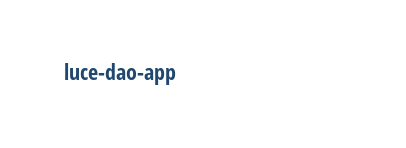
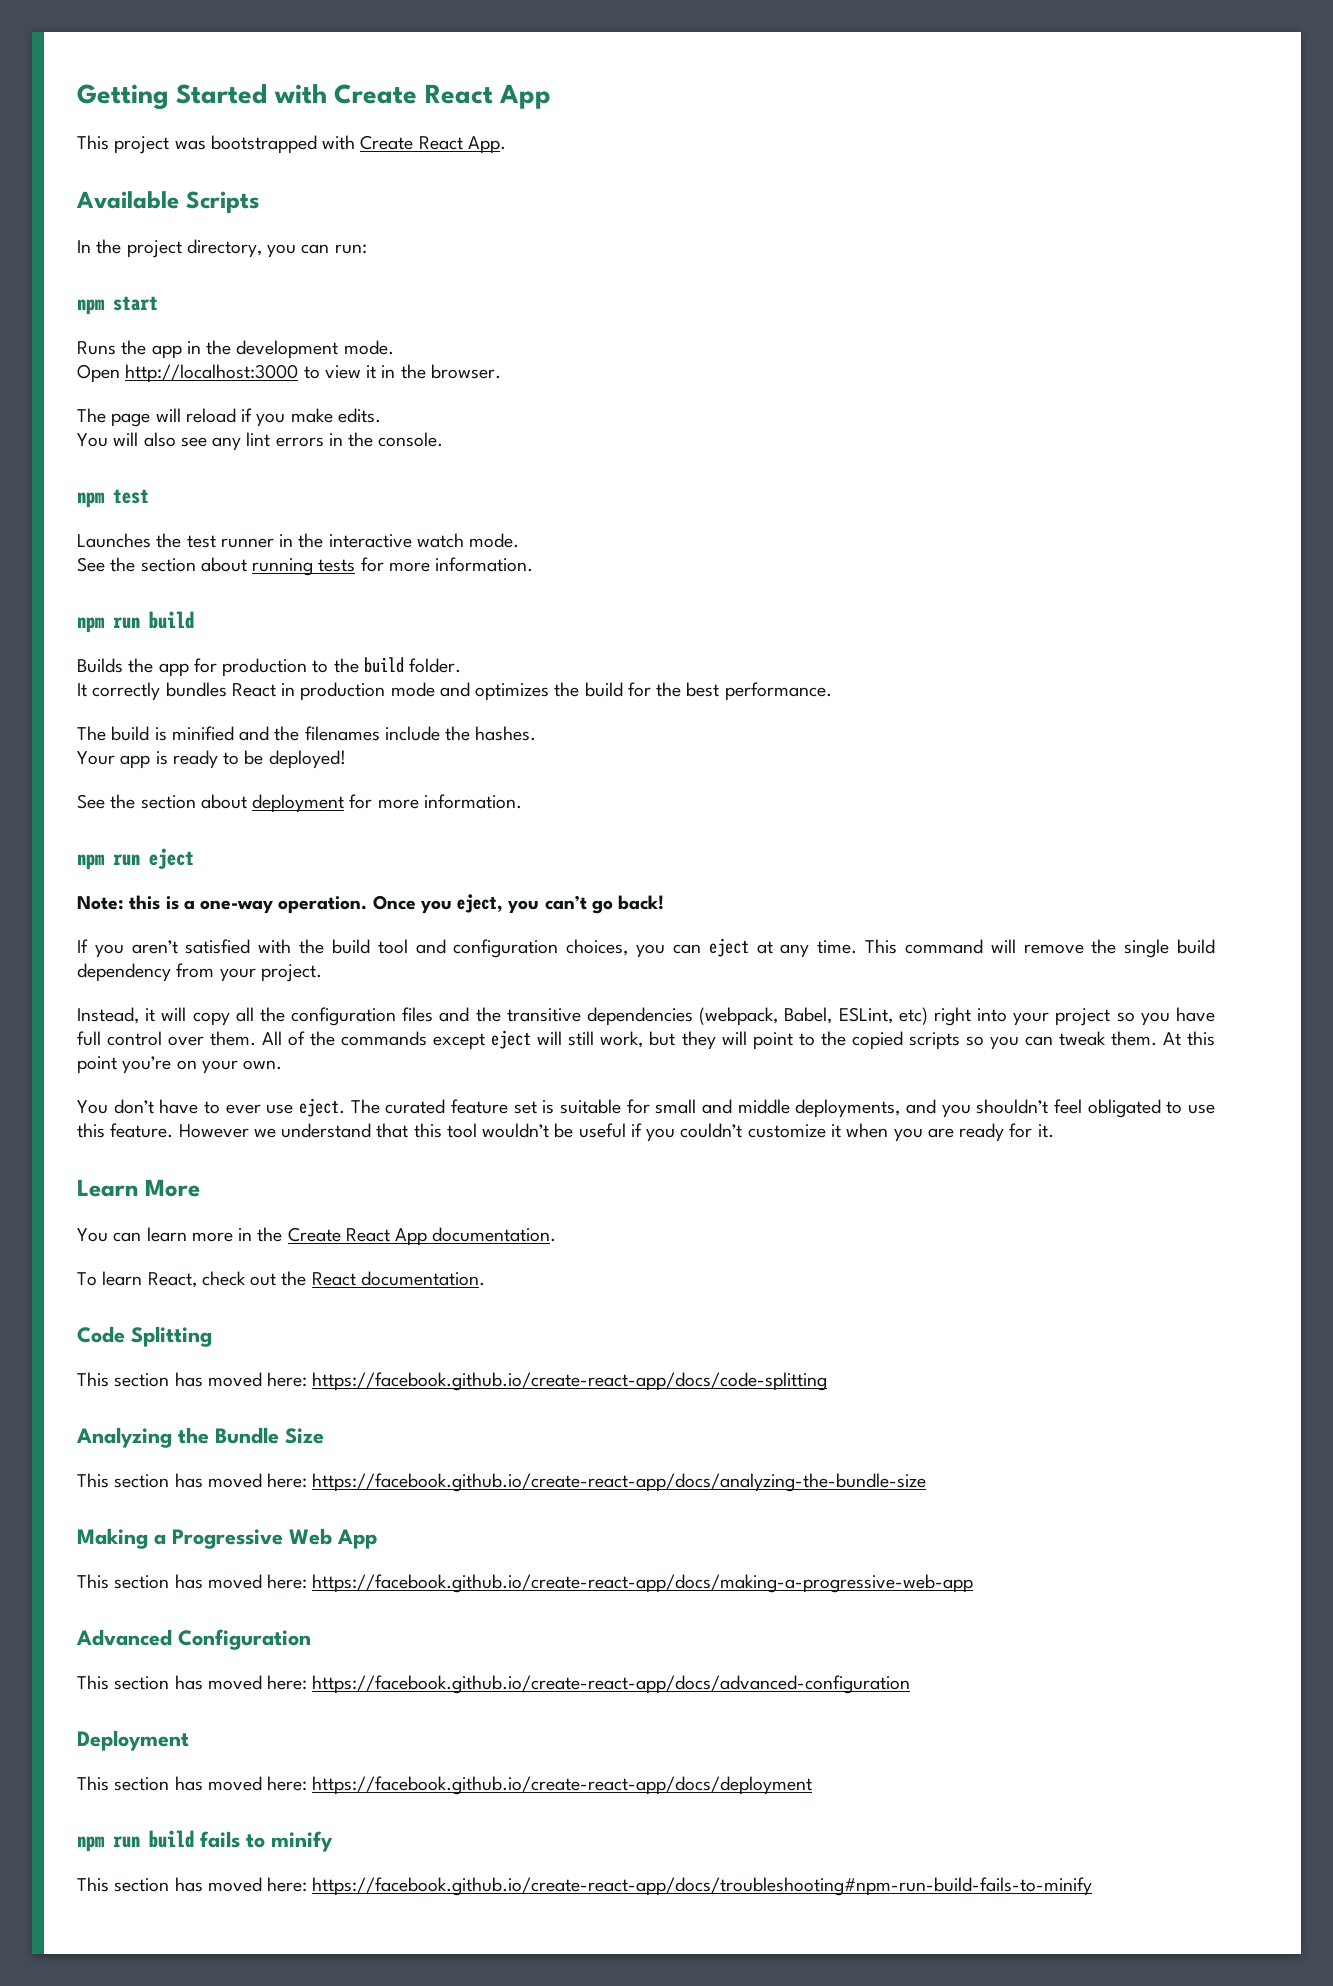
[64,63,176,85] luce-dao-app -> [77,84,552,110] [77,135,506,154] [76,191,260,214] [77,239,367,258] [77,296,158,315] [77,340,394,359] [77,364,501,383] [77,408,381,427] [77,432,444,451] [77,489,149,508] [77,533,520,548] [77,557,534,576] [77,611,194,633] [77,657,462,677] [77,682,832,701] [77,726,537,741] [77,750,346,769] [77,794,522,813] [77,848,194,870] [77,894,665,914] [77,938,1216,958] [77,963,322,982] [77,1007,1215,1026] [77,1030,1216,1050] [77,1056,283,1074] [77,1098,1215,1118] [77,1123,1054,1142] [77,1179,200,1197] [77,1227,557,1246] [77,1271,485,1288] [77,1326,212,1347] [77,1372,828,1391] [76,1427,324,1448] [77,1473,927,1492] [77,1528,377,1549] [77,1574,974,1593] [76,1629,311,1650] [77,1675,911,1694] [77,1730,189,1751] [77,1776,813,1795] [77,1830,333,1852] [77,1877,1093,1896] Getting Started with Create React App // This project was bootstrapped with Create React App. // Available Scripts // In the project directory, you can run: // npm start // Runs the app in the development mode. // Open http://localhost:3000 to view it in the browser. // The page will reload if you make edits. // You will also see any lint errors in the console. // npm test // Launches the test runner in the interactive watch mode. // See the section about running tests for more information. // npm run build // Builds the app for production to the build folder. // It correctly bundles React in production mode and optimizes the build for the best performance. // The build is minified and the filenames include the hashes. // Your app is ready to be deployed! // See the section about deployment for more information. // npm run eject // Note: this is a one-way operation. Once you eject, you can’t go back! // If you aren’t satisfied with the build tool and configuration choices, you can eject at any time. This command will remove the single build dependency from your project. // Instead, it will copy all the configuration files and the transitive dependencies (webpack, Babel, ESLint, etc) right into your project so you have full control over them. All of the commands except eject will still work, but they will point to the copied scripts so you can tweak them. At this point you’re on your own. // You don’t have to ever use eject. The curated feature set is suitable for small and middle deployments, and you shouldn’t feel obligated to use this feature. However we understand that this tool wouldn’t be useful if you couldn’t customize it when you are ready for it. // Learn More // You can learn more in the Create React App documentation. // To learn React, check out the React documentation. // Code Splitting // This section has moved here: https://facebook.github.io/create-react-app/docs/code-splitting // Analyzing the Bundle Size // This section has moved here: https://facebook.github.io/create-react-app/docs/analyzing-the-bundle-size // Making a Progressive Web App // This section has moved here: https://facebook.github.io/create-react-app/docs/making-a-progressive-web-app // Advanced Configuration // This section has moved here: https://facebook.github.io/create-react-app/docs/advanced-configuration // Deployment // This section has moved here: https://facebook.github.io/create-react-app/docs/deployment // npm run build fails to minify // This section has moved here: https://facebook.github.io/create-react-app/docs/troubleshooting#npm-run-build-fails-to-minify

